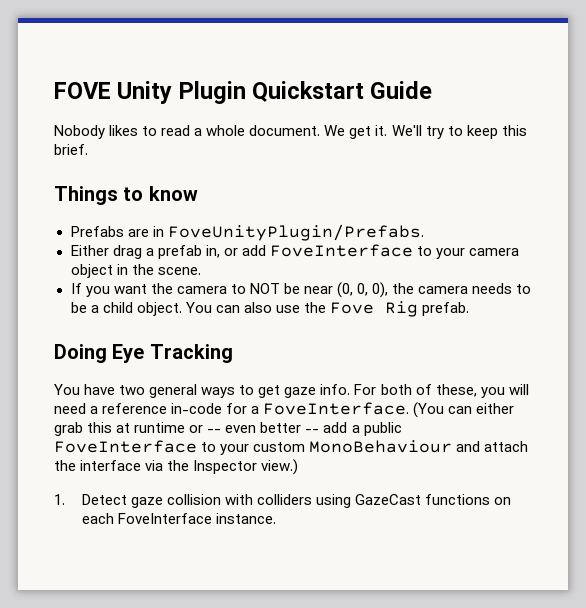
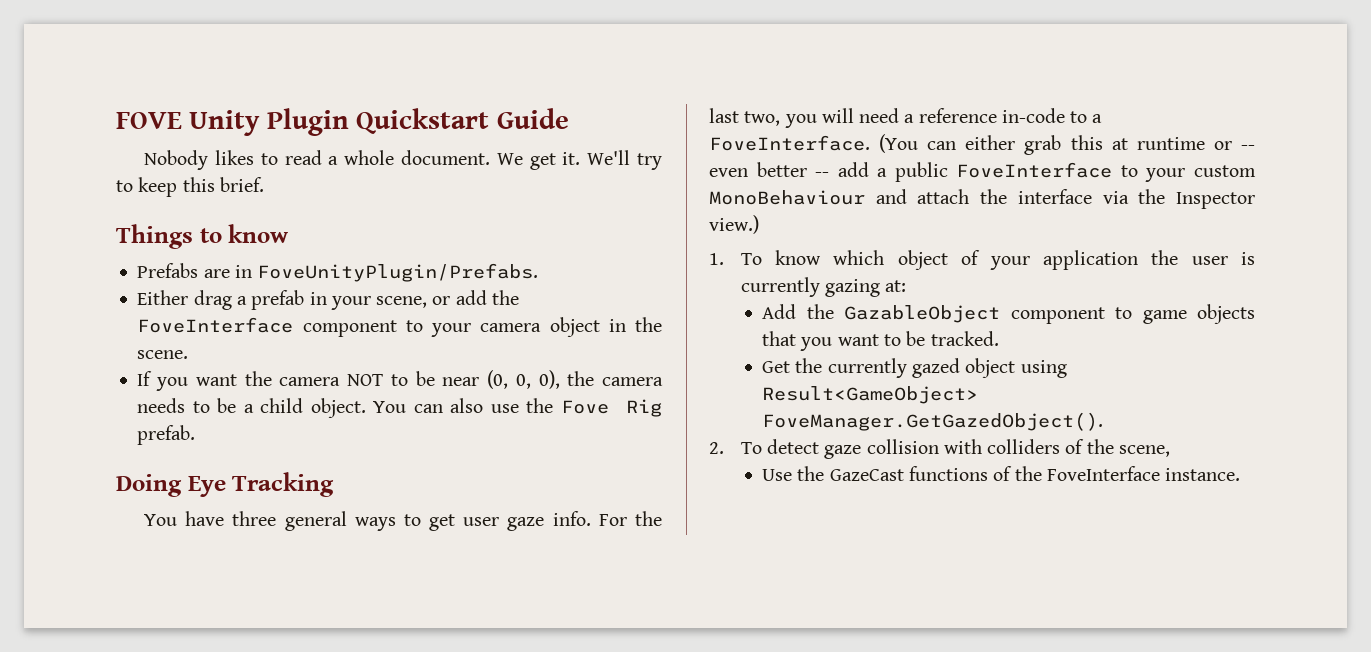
[205,244,413,258] in, or add FoveInterface -> [309,290,519,310] [137,317,397,337] in your scene, or add the FoveInterface component
[230,283,280,294] to NOT -> [347,374,408,386] NOT to
[119,385,146,395] two -> [232,511,277,526] three
(281, 391) none -> [463,517,500,526] user
[380,384,477,397] both of these, -> [634,511,662,526] [709,108,781,126] the last two,
[226,403,248,414] for -> [1070,111,1088,123] to
[81,494,512,508] [81,513,114,524] Detect gaze collision with colliders using GazeCast functions on each -> [740,250,1255,270] [740,277,907,297] [762,304,1255,324] [762,331,999,351] [762,358,1067,378] [762,386,979,404] [762,412,1104,431] [709,439,1170,459] [762,466,1042,481] To know which object of your application the user is currently gazing at: // Add the GazableObject component to game objects that you want to be tracked. // Get the currently gazed object using Result<GameObject> FoveManager.GetGazedObject(). // 2. To detect gaze collision with colliders of the scene, // Use the GazeCast functions of the

